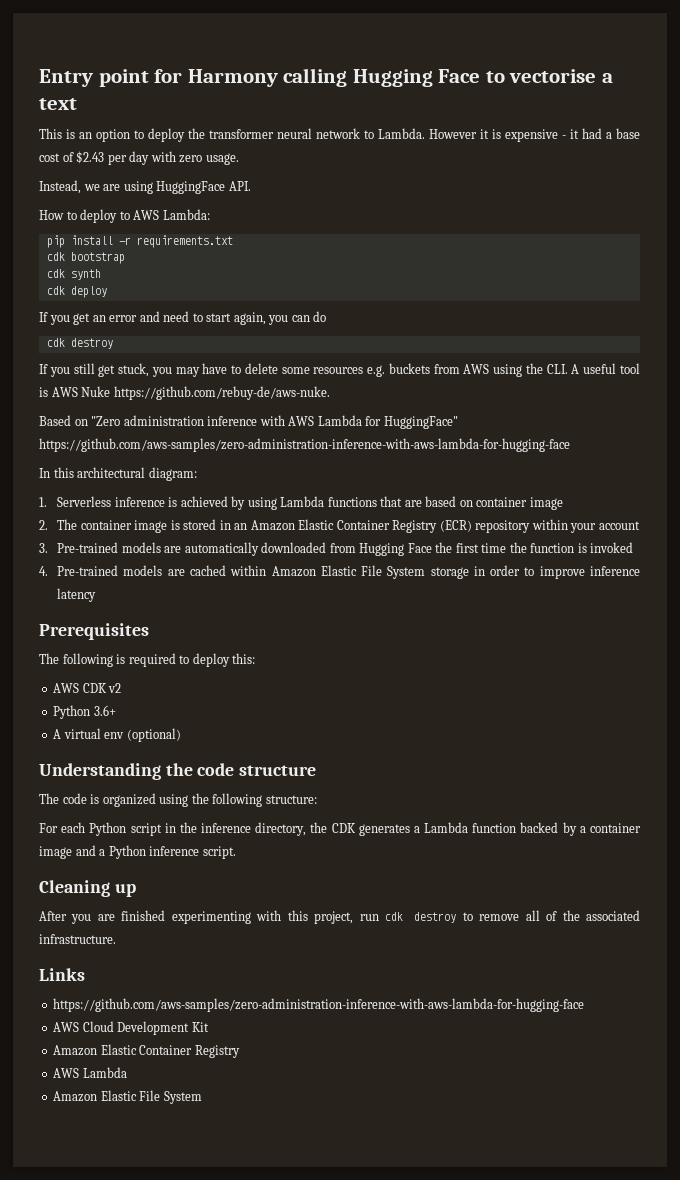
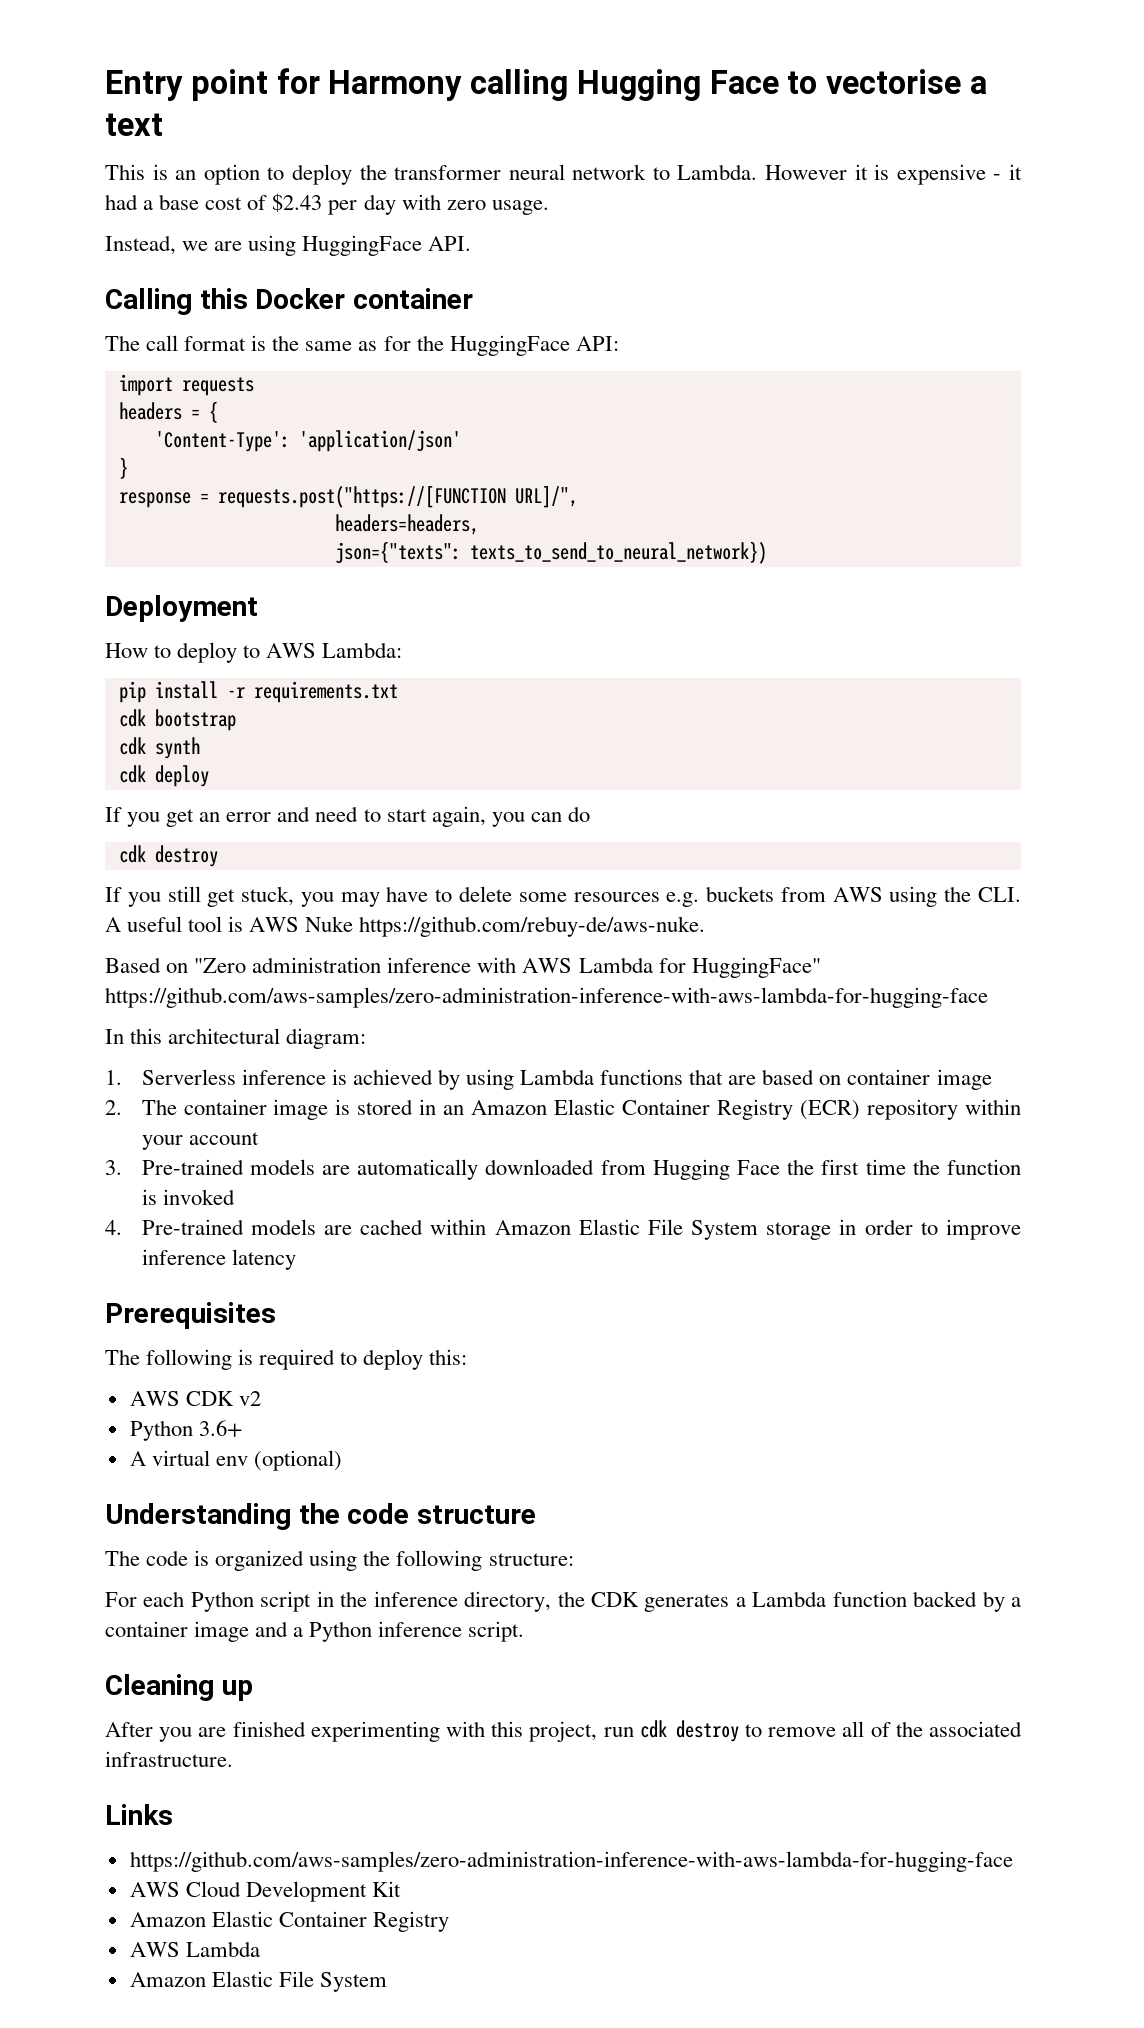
(251, 186) none -> [105,288,473,315] [105,335,619,356] [118,374,254,396] [118,401,218,423] [154,430,461,452] [118,457,128,479] [118,486,578,508] [334,514,479,535] [334,541,767,564] [105,595,258,622] // Calling this Docker container // The call format is the same as for the HuggingFace API: // import requests // headers = { // 'Content-Type': 'application/json' // } // response = requests.post("https://[FUNCTION URL]/", // headers=headers, // json={"texts": texts_to_send_to_neural_network}) // Deployment

